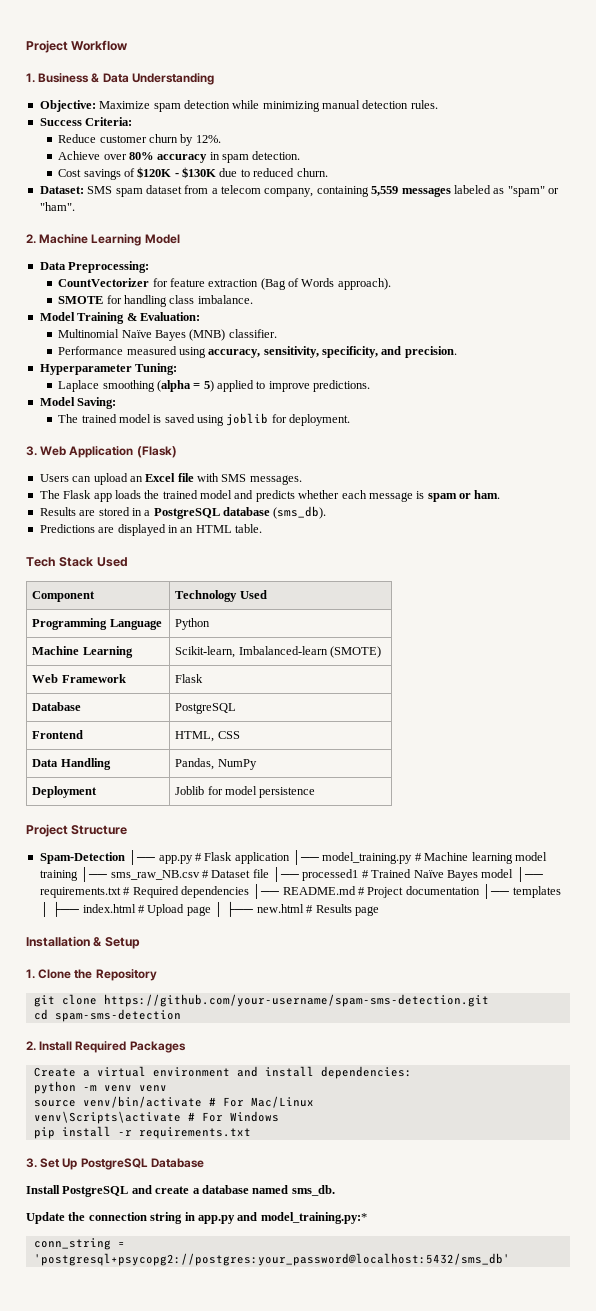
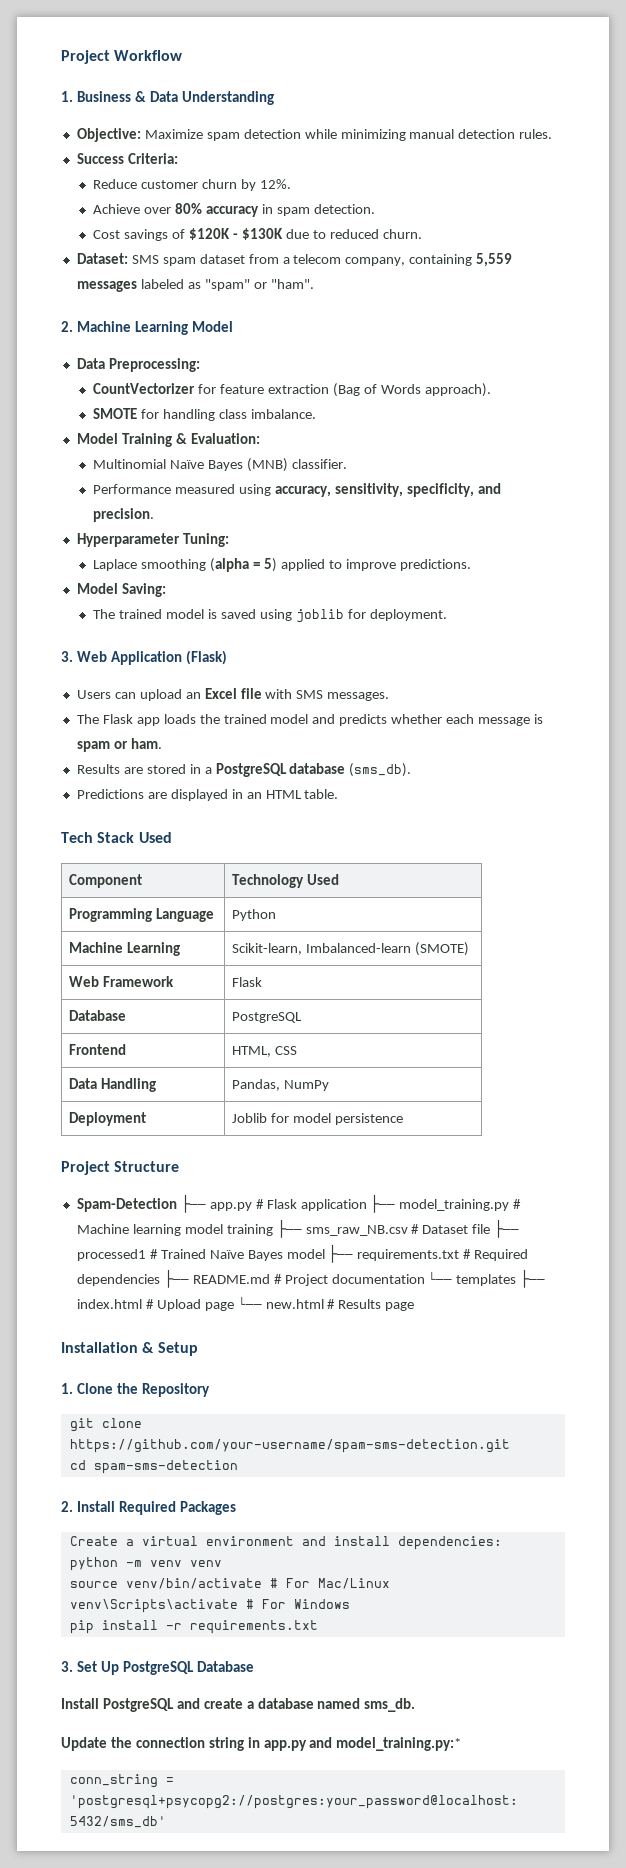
[128,850,156,865] │── -> [180,1194,206,1213] ├──
[292,850,319,865] │── -> [370,1194,396,1213] ├──
[80,867,108,882] │── -> [276,1219,302,1238] ├──
[272,867,299,882] │── -> [494,1219,520,1238] ├──
[515,867,543,882] │── -> [328,1244,354,1263] ├──
[252,884,280,899] │── -> [163,1269,189,1288] ├──
[482,884,561,899] [39,902,49,917] │── templates │ -> [428,1271,517,1286] └── templates
[214,901,254,917] │ ├── -> [237,1296,262,1309] └──

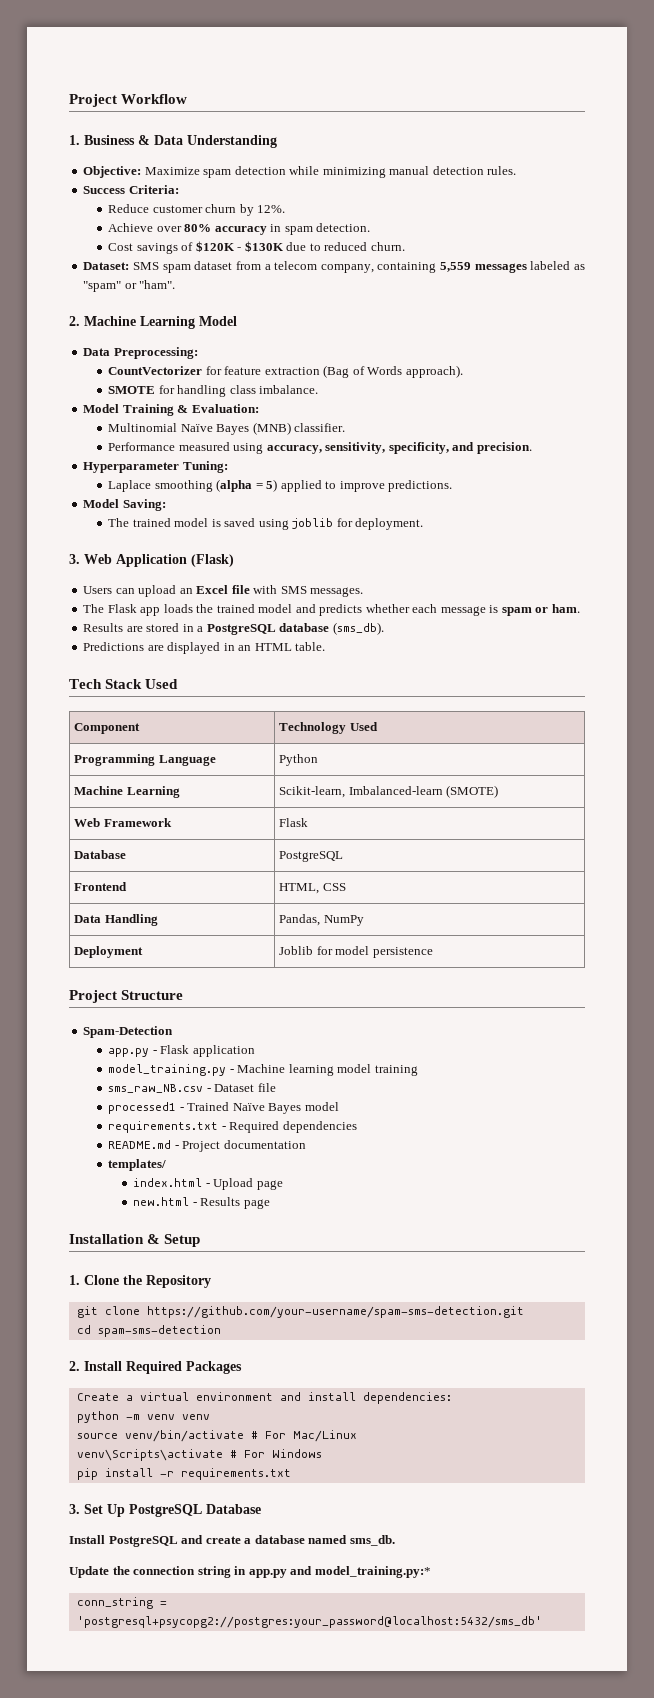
[180,1194,264,1213] ├── app.py # -> [108,1048,157,1057] // app.py -
[370,1194,522,1213] ├── model_training.py # -> [108,1064,234,1076] // model_training.py -
[276,1219,420,1238] ├── sms_raw_NB.csv # -> [108,1084,211,1093] // sms_raw_NB.csv -
[494,1219,520,1238] [76,1249,158,1261] ├── processed1 # -> [108,1102,184,1114] // processed1 -
[328,1244,472,1263] ├── requirements.txt # -> [108,1121,226,1133] // requirements.txt -
[163,1269,282,1288] ├── README.md # -> [108,1140,179,1149] // README.md -
[428,1269,546,1288] [76,1299,154,1309] └── templates ├── index.html # -> [108,1159,167,1171] [133,1178,210,1187] // templates/ // index.html -
[237,1296,336,1309] └── new.html # -> [133,1197,197,1206] // new.html -

